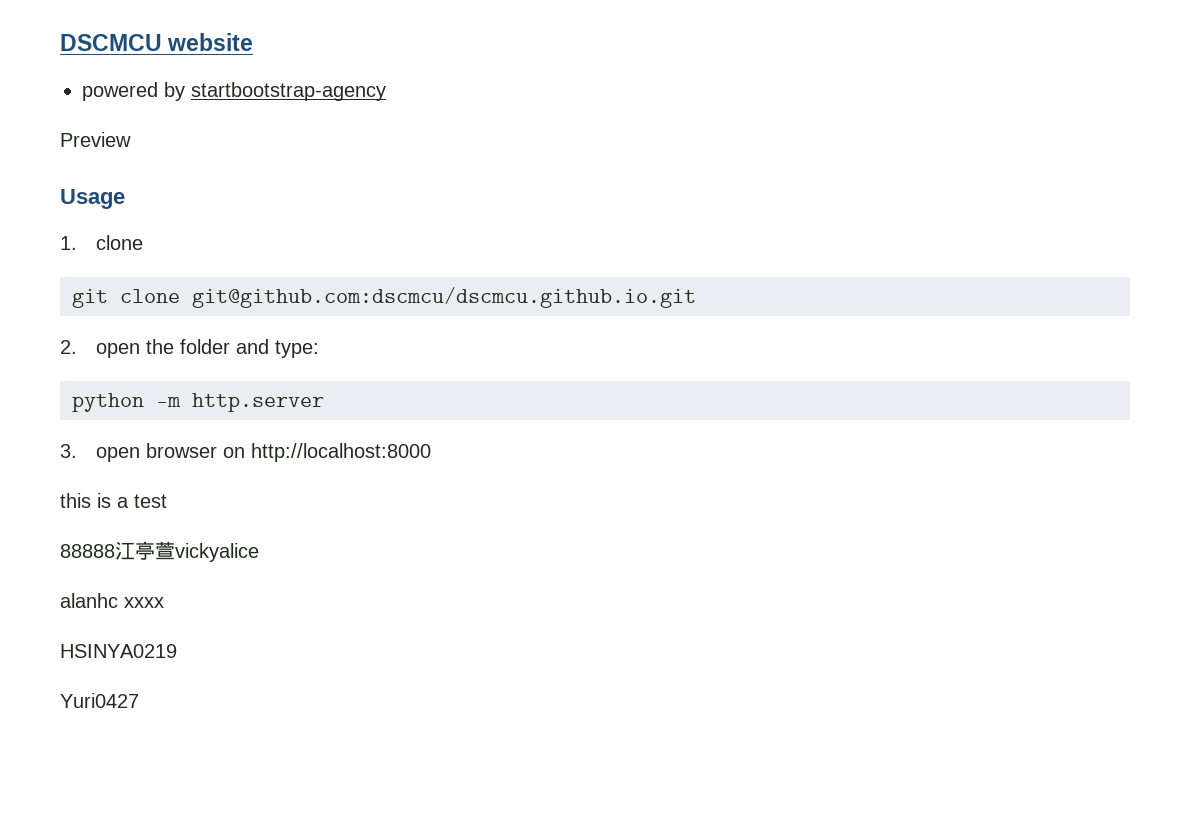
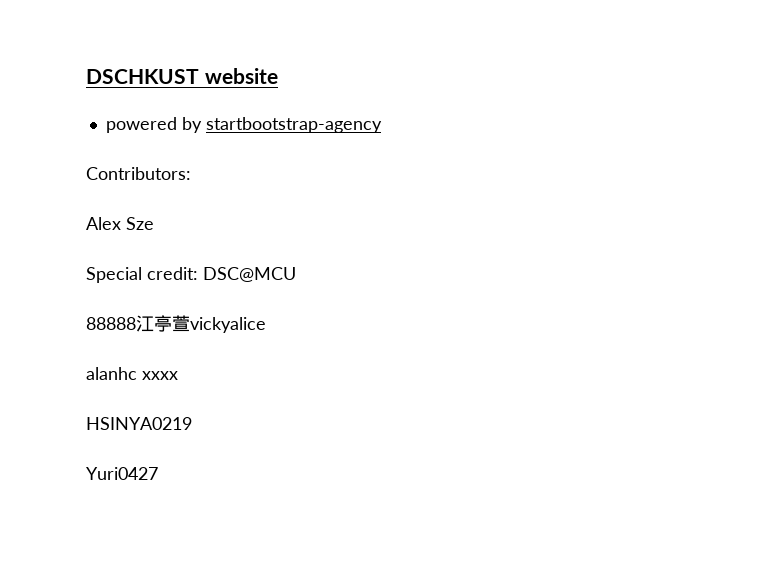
[60,34,162,51] DSCMCU -> [86,69,199,84] DSCHKUST
[60,132,131,147] [60,189,125,209] [60,235,144,250] [72,287,696,308] [60,339,320,358] [72,393,324,412] [60,443,432,462] [60,493,167,508] Preview // Usage // 1. clone // git clone git@github.com:dscmcu/dscmcu.github.io.git // 2. open the folder and type: // python -m http.server // 3. open browser on http://localhost:8000 // this is a test -> [86,167,191,180] [86,217,154,230] [86,267,296,283] Contributors: // Alex Sze // Special credit: DSC@MCU

